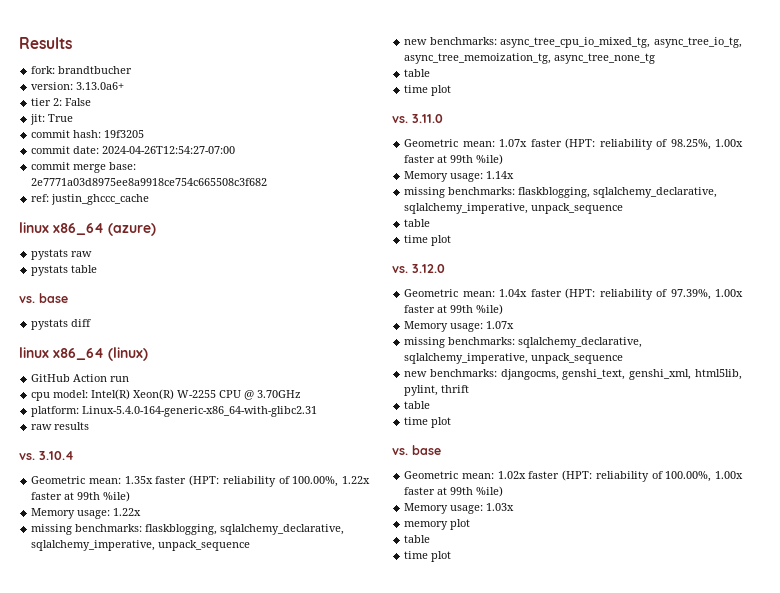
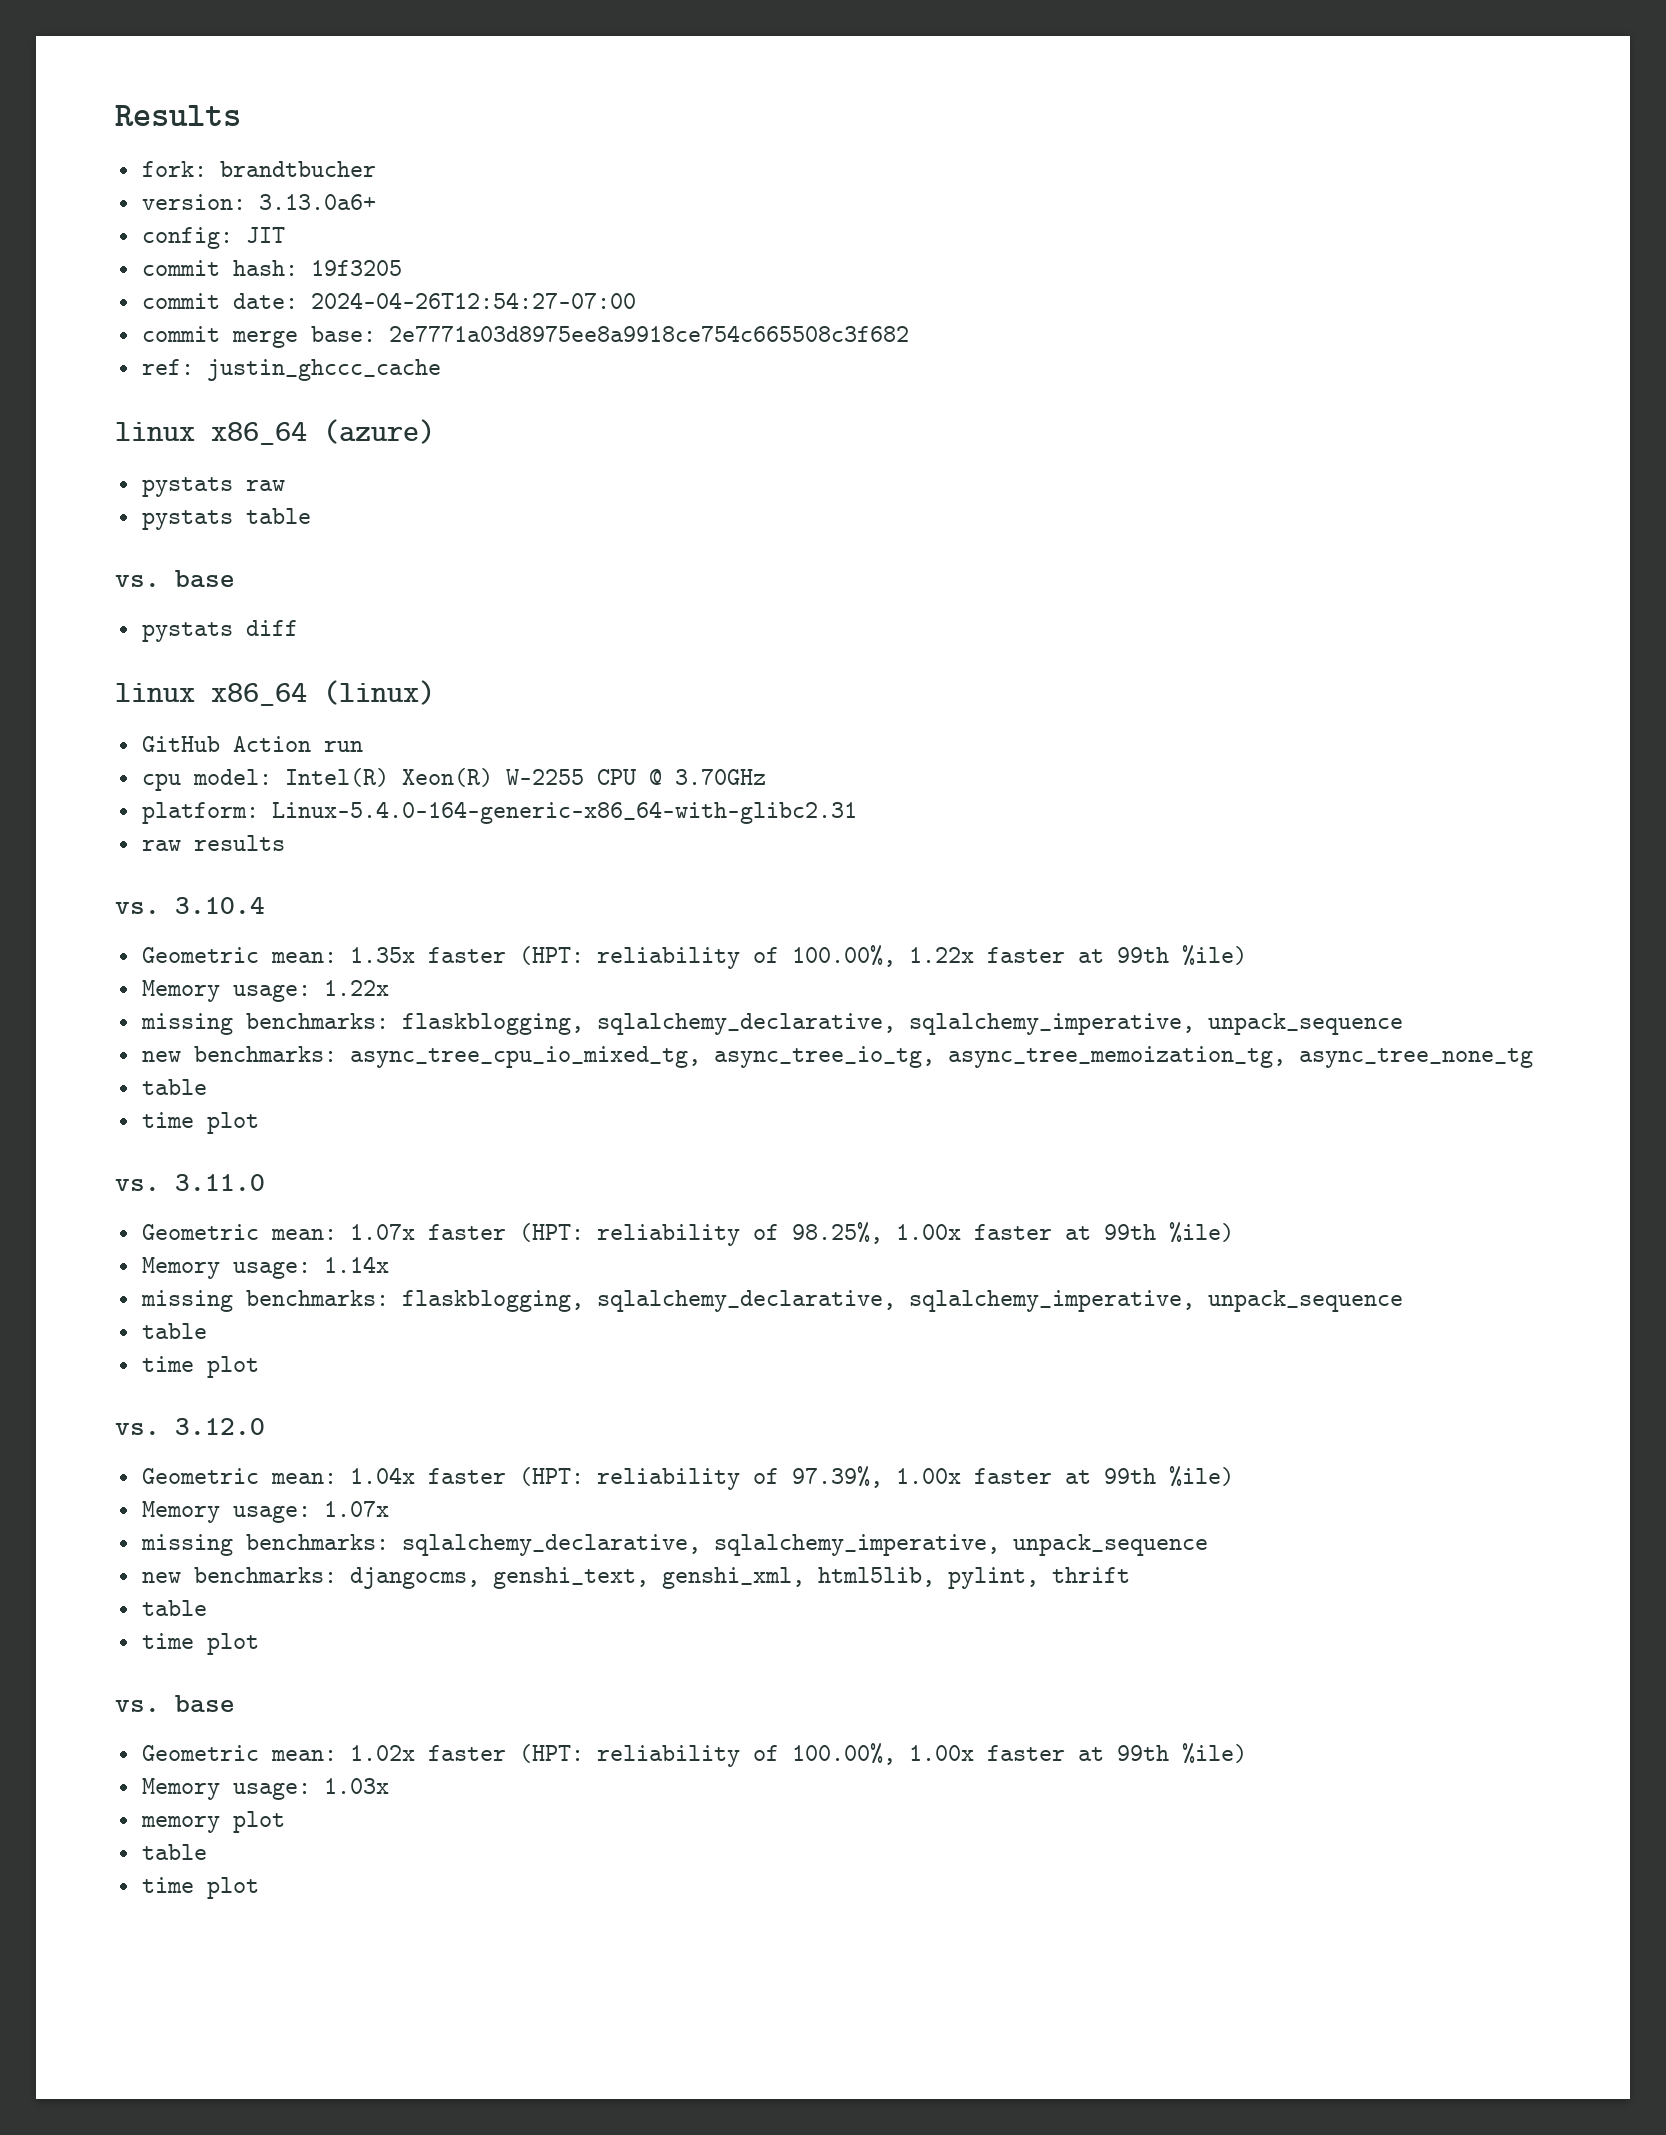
[31,98,92,106] [30,114,74,125] tier 2: False // jit: True -> [141,227,285,249] config: JIT

